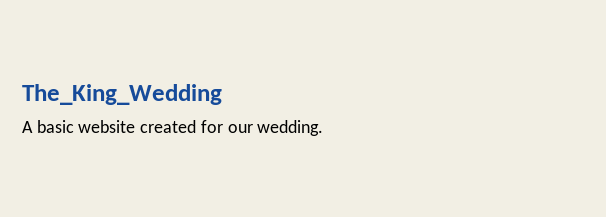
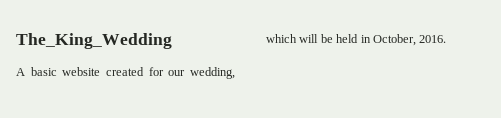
[257,120,324,136] wedding. -> [189,67,235,79] [266,34,447,46] wedding, which will be held in October, 2016.

